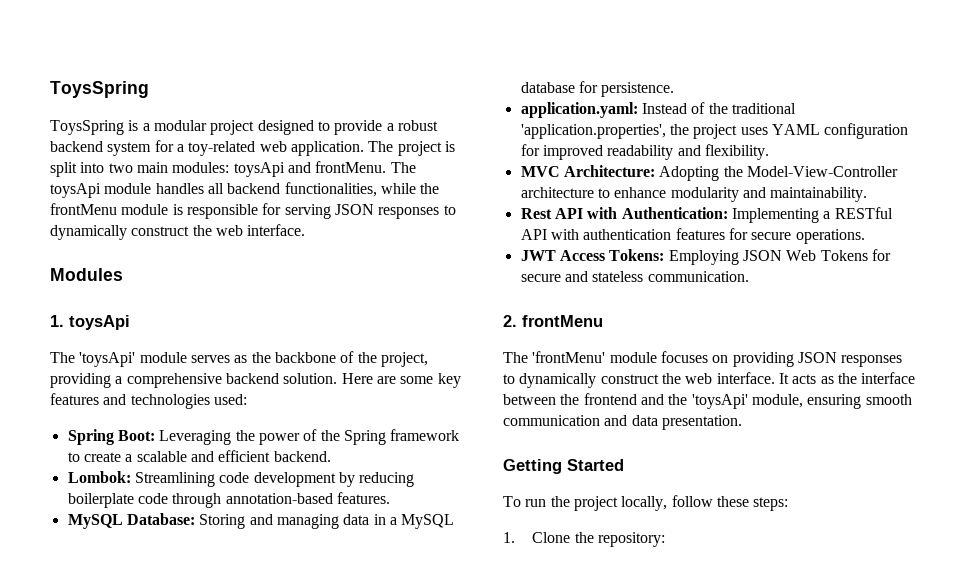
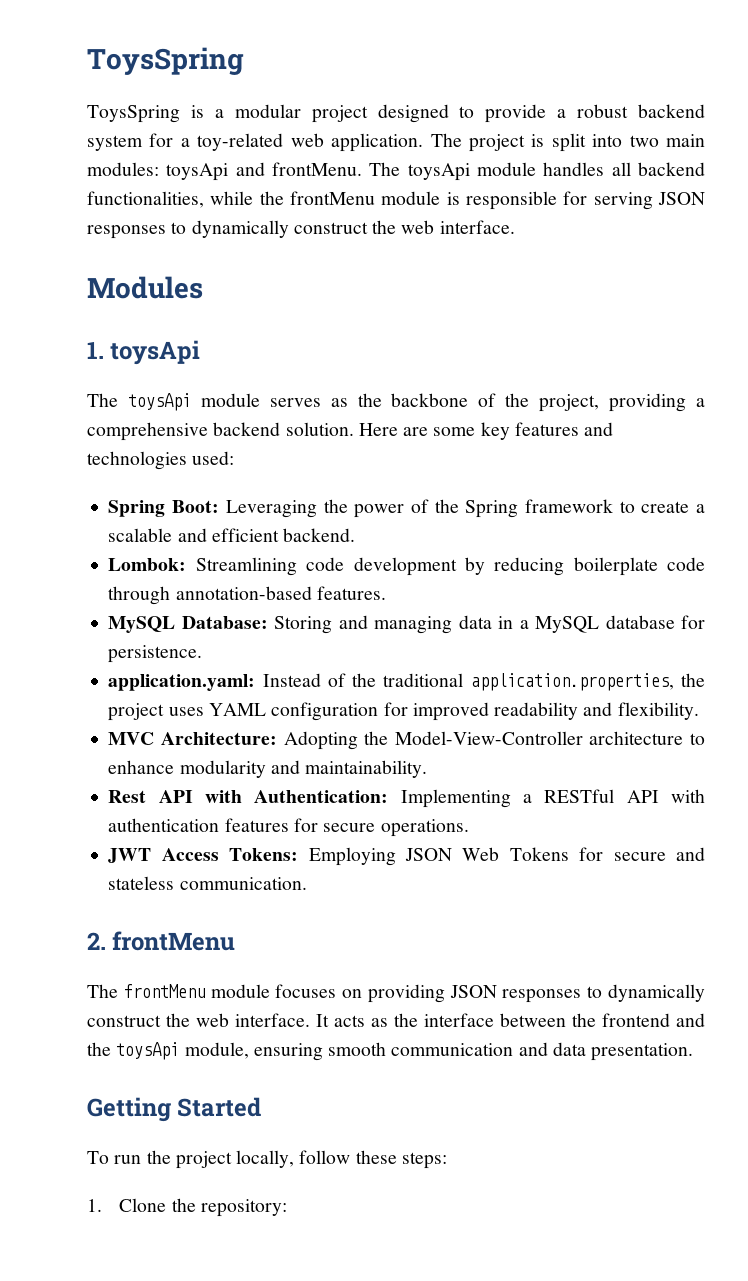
[79,352,136,367] 'toysApi' -> [127,393,191,411] toysApi
[520,124,666,139] 'application.properties', -> [470,673,674,691] application.properties,
[532,351,606,363] 'frontMenu' -> [123,984,205,998] frontMenu
[691,394,748,409] 'toysApi' -> [116,1042,180,1060] toysApi

